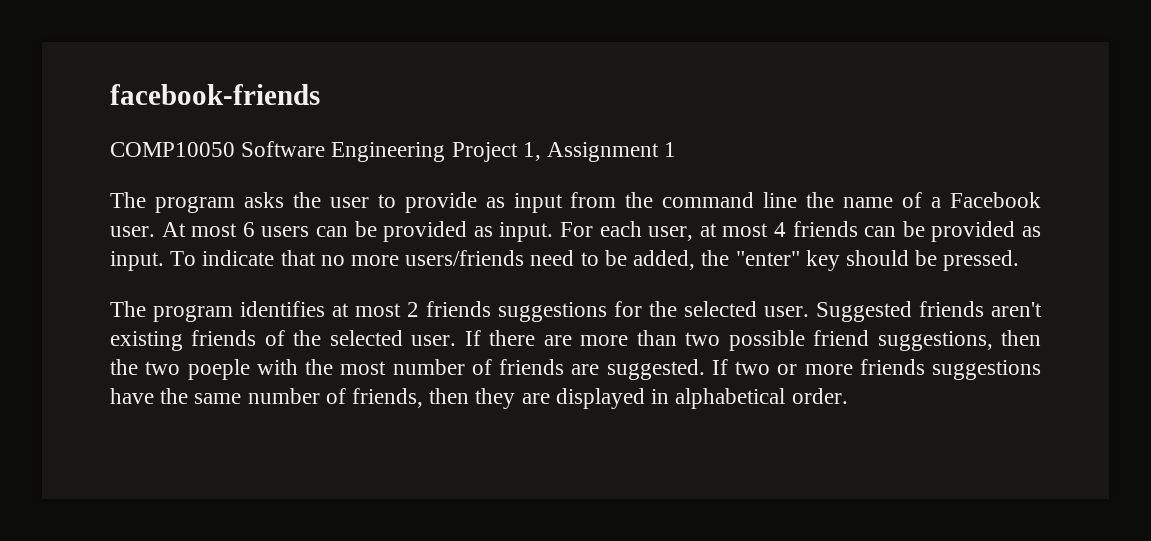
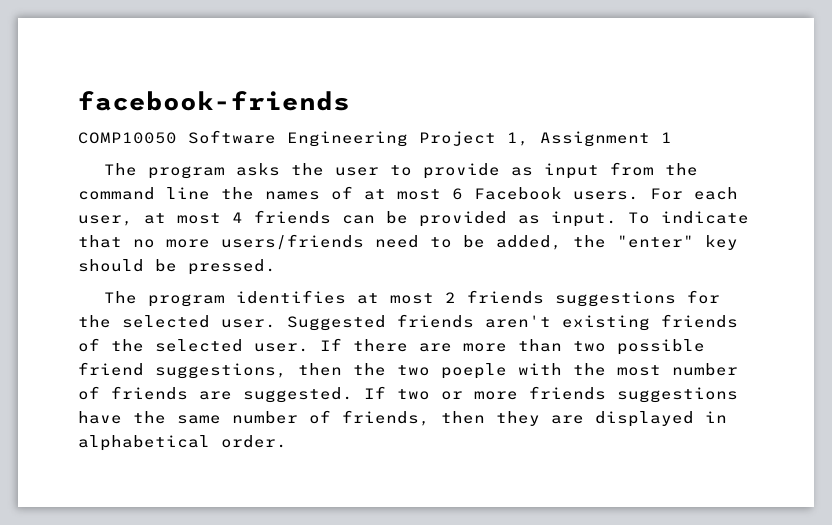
[843,192,1042,208] [110,221,554,242] name of a Facebook user. At most 6 users can be provided as input. -> [265,186,639,200] names of at most 6 Facebook users.

